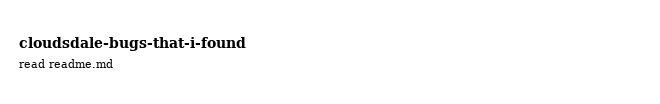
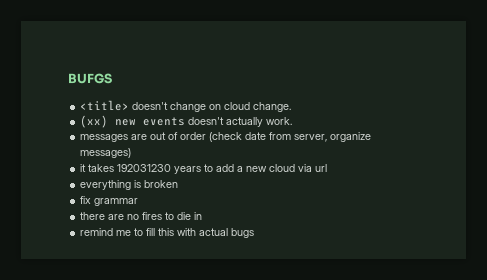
[19,37,246,51] [19,59,113,68] cloudsdale-bugs-that-i-found // read readme.md -> [68,73,112,84] [80,100,292,112] [80,115,293,128] [80,132,372,142] [80,148,132,158] [80,164,328,174] [80,180,179,190] [80,196,139,206] [80,212,203,220] [80,228,255,238] BUFGS // <title> doesn't change on cloud change. // (xx) new events doesn't actually work. // messages are out of order (check date from server, organize messages) // it takes 192031230 years to add a new cloud via url // everything is broken // fix grammar // there are no fires to die in // remind me to fill this with actual bugs

